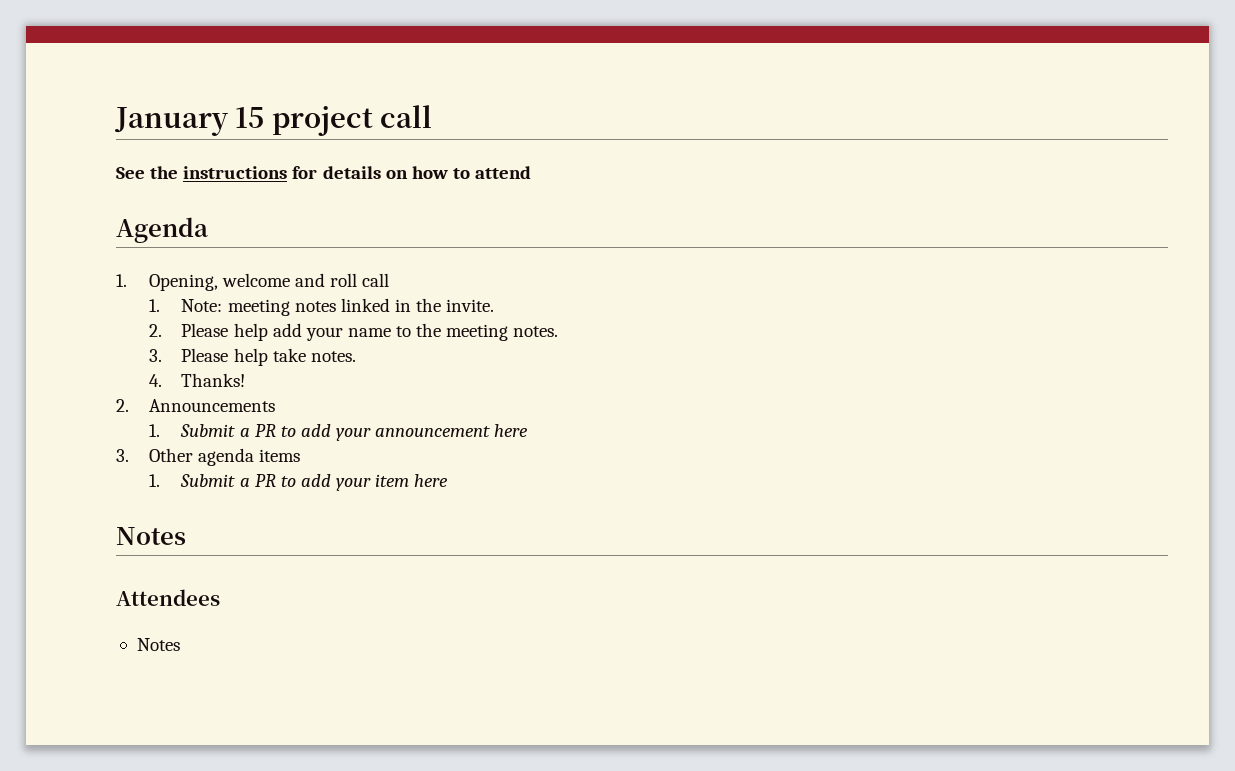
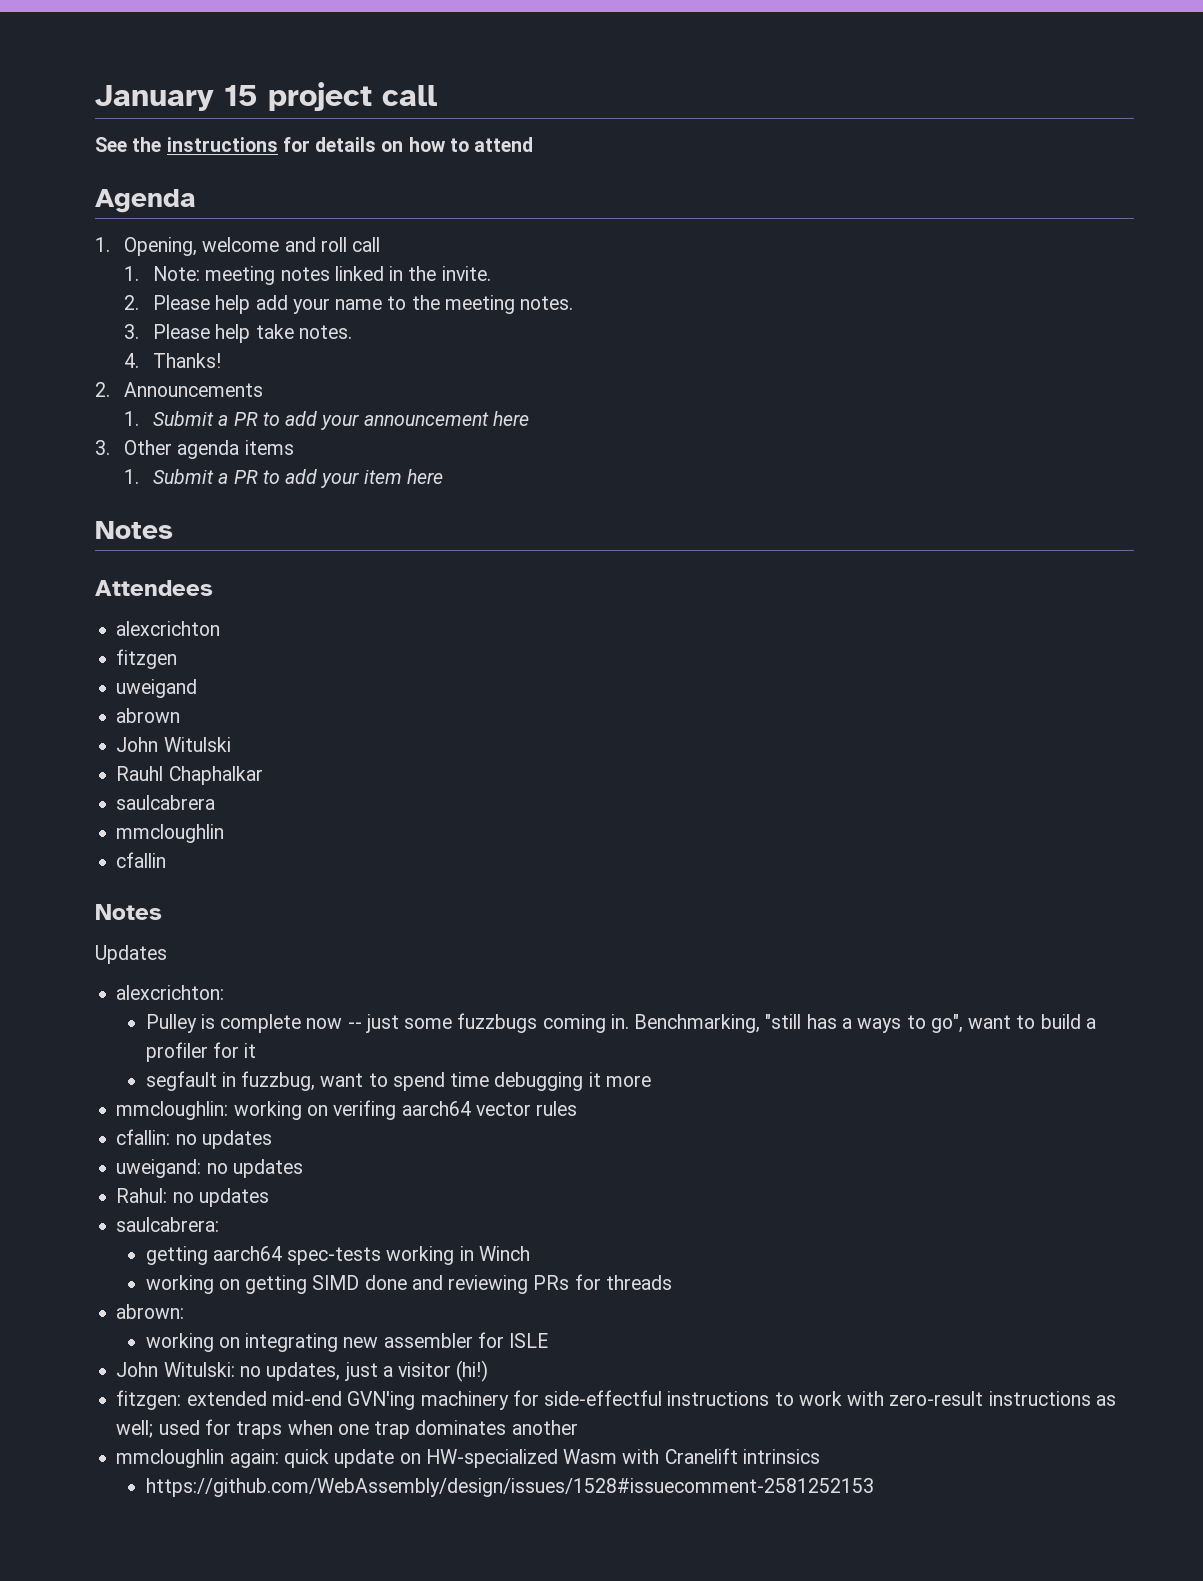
[136,638,180,651] Notes -> [116,621,221,636] [116,649,178,669] [116,679,198,698] [116,708,181,723] [116,737,231,752] [116,766,263,785] [116,795,216,810] [116,824,225,843] [116,852,167,868] [95,904,162,920] [95,945,167,964] [116,985,225,1000] [145,1013,1096,1033] [145,1042,257,1062] [145,1071,651,1091] [116,1100,578,1120] [116,1129,272,1149] [116,1159,303,1178] [116,1188,269,1207] [116,1217,220,1232] [145,1246,530,1265] [145,1274,672,1294] [116,1304,185,1319] [145,1332,549,1352] [116,1360,489,1382] [116,1390,1116,1410] [116,1419,578,1439] [116,1448,820,1468] [145,1478,874,1497] alexcrichton // fitzgen // uweigand // abrown // John Witulski // Rauhl Chaphalkar // saulcabrera // mmcloughlin // cfallin // Notes // Updates // alexcrichton: // Pulley is complete now -- just some fuzzbugs coming in. Benchmarking, "still has a ways to go", want to build a profiler for it // segfault in fuzzbug, want to spend time debugging it more // mmcloughlin: working on verifing aarch64 vector rules // cfallin: no updates // uweigand: no updates // Rahul: no updates // saulcabrera: // getting aarch64 spec-tests working in Winch // working on getting SIMD done and reviewing PRs for threads // abrown: // working on integrating new assembler for ISLE // John Witulski: no updates, just a visitor (hi!) // fitzgen: extended mid-end GVN'ing machinery for side-effectful instructions to work with zero-result instructions as well; used for traps when one trap dominates another // mmcloughlin again: quick update on HW-specialized Wasm with Cranelift intrinsics // https://github.com/WebAssembly/design/issues/1528#issuecomment-2581252153

